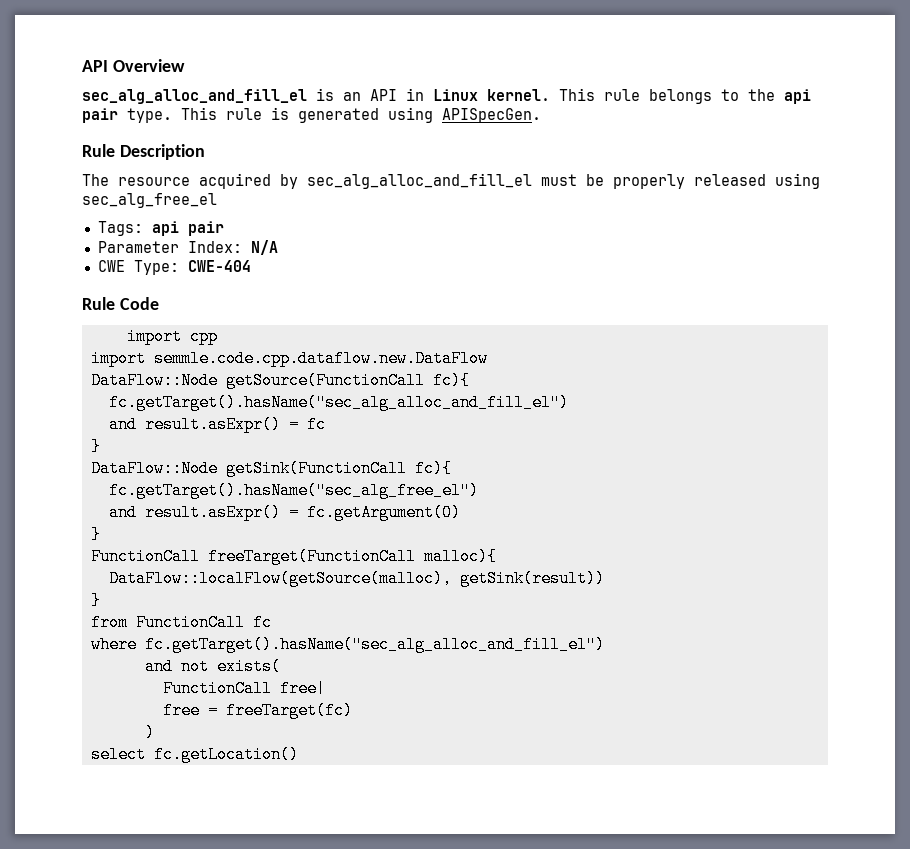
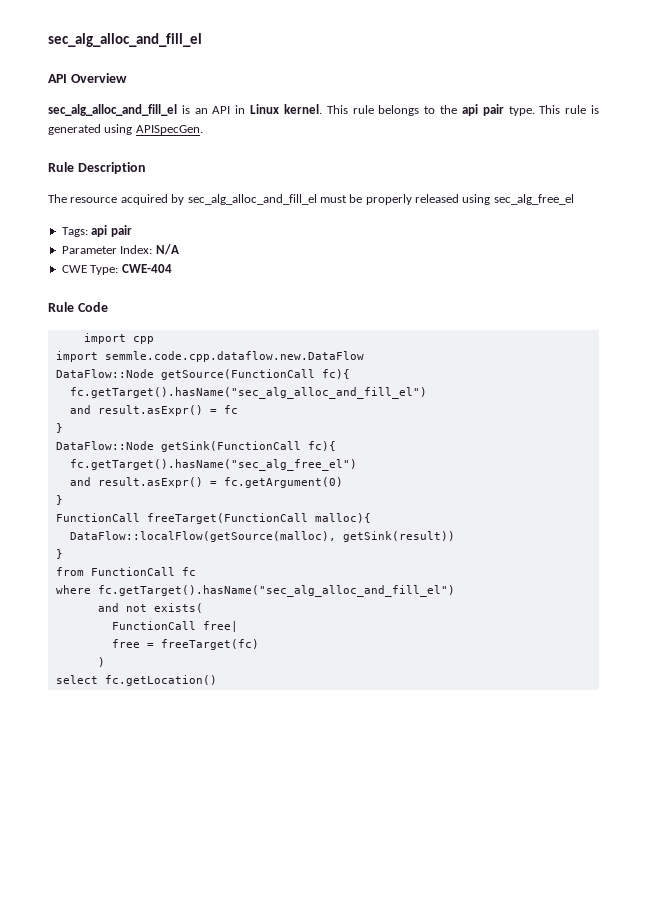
(82, 66) none -> [48,33,202,47] sec_alg_alloc_and_fill_el //

